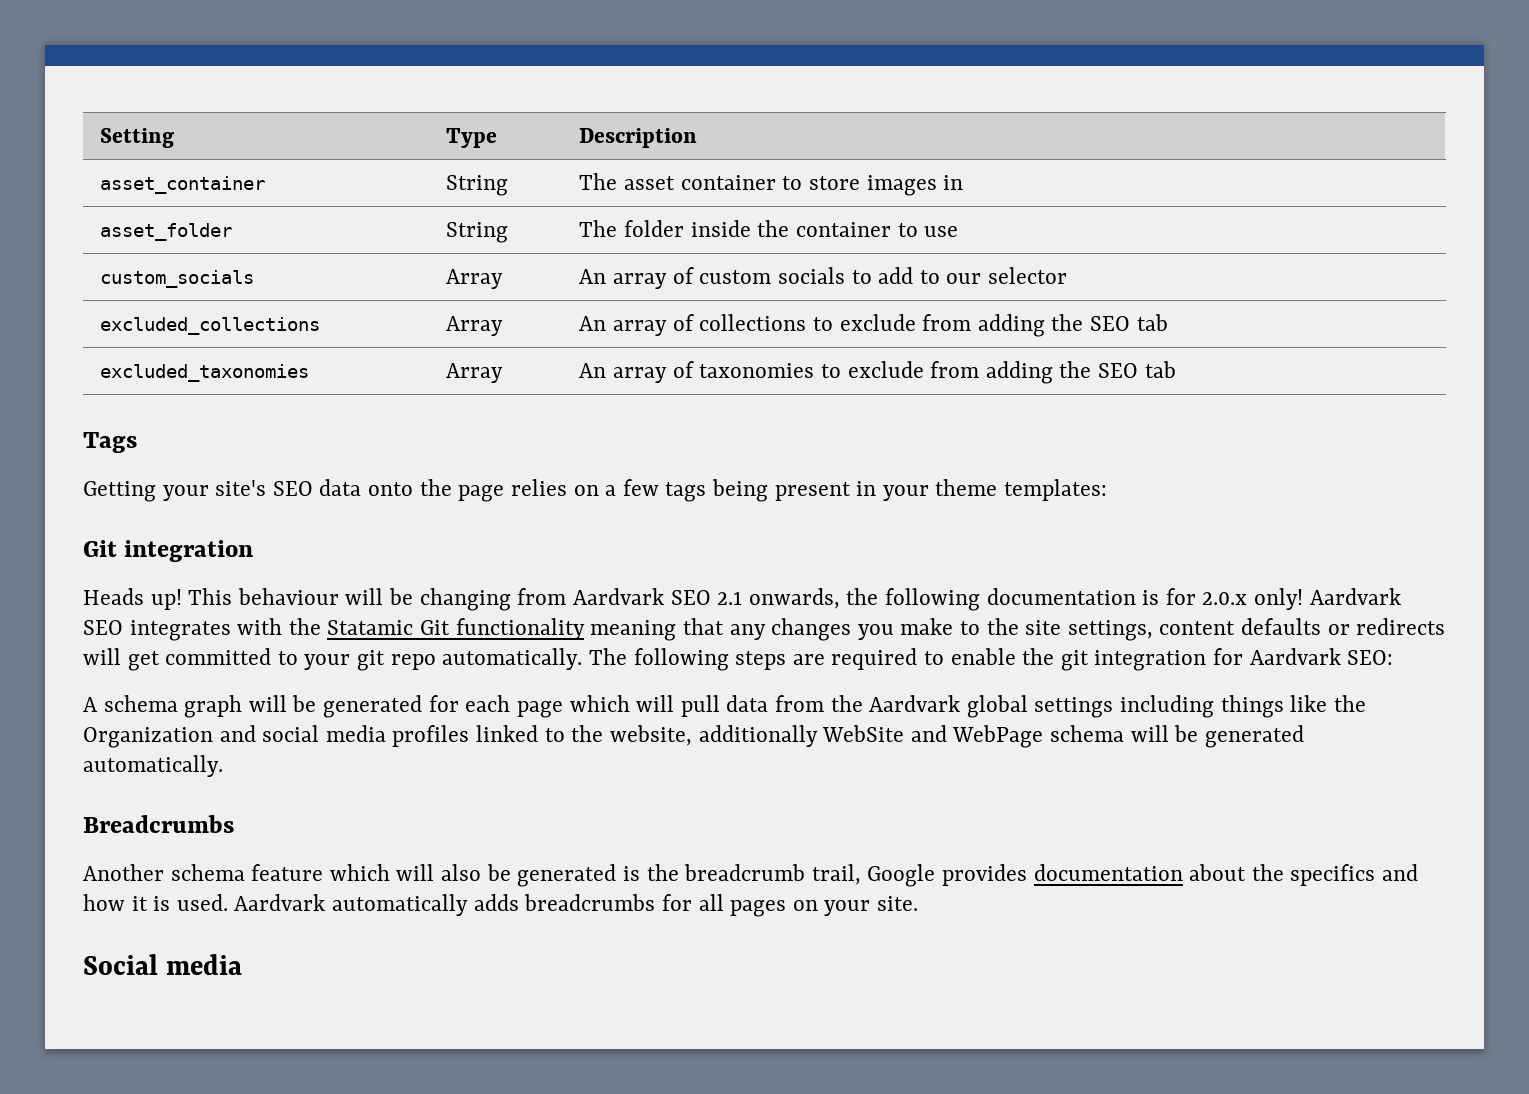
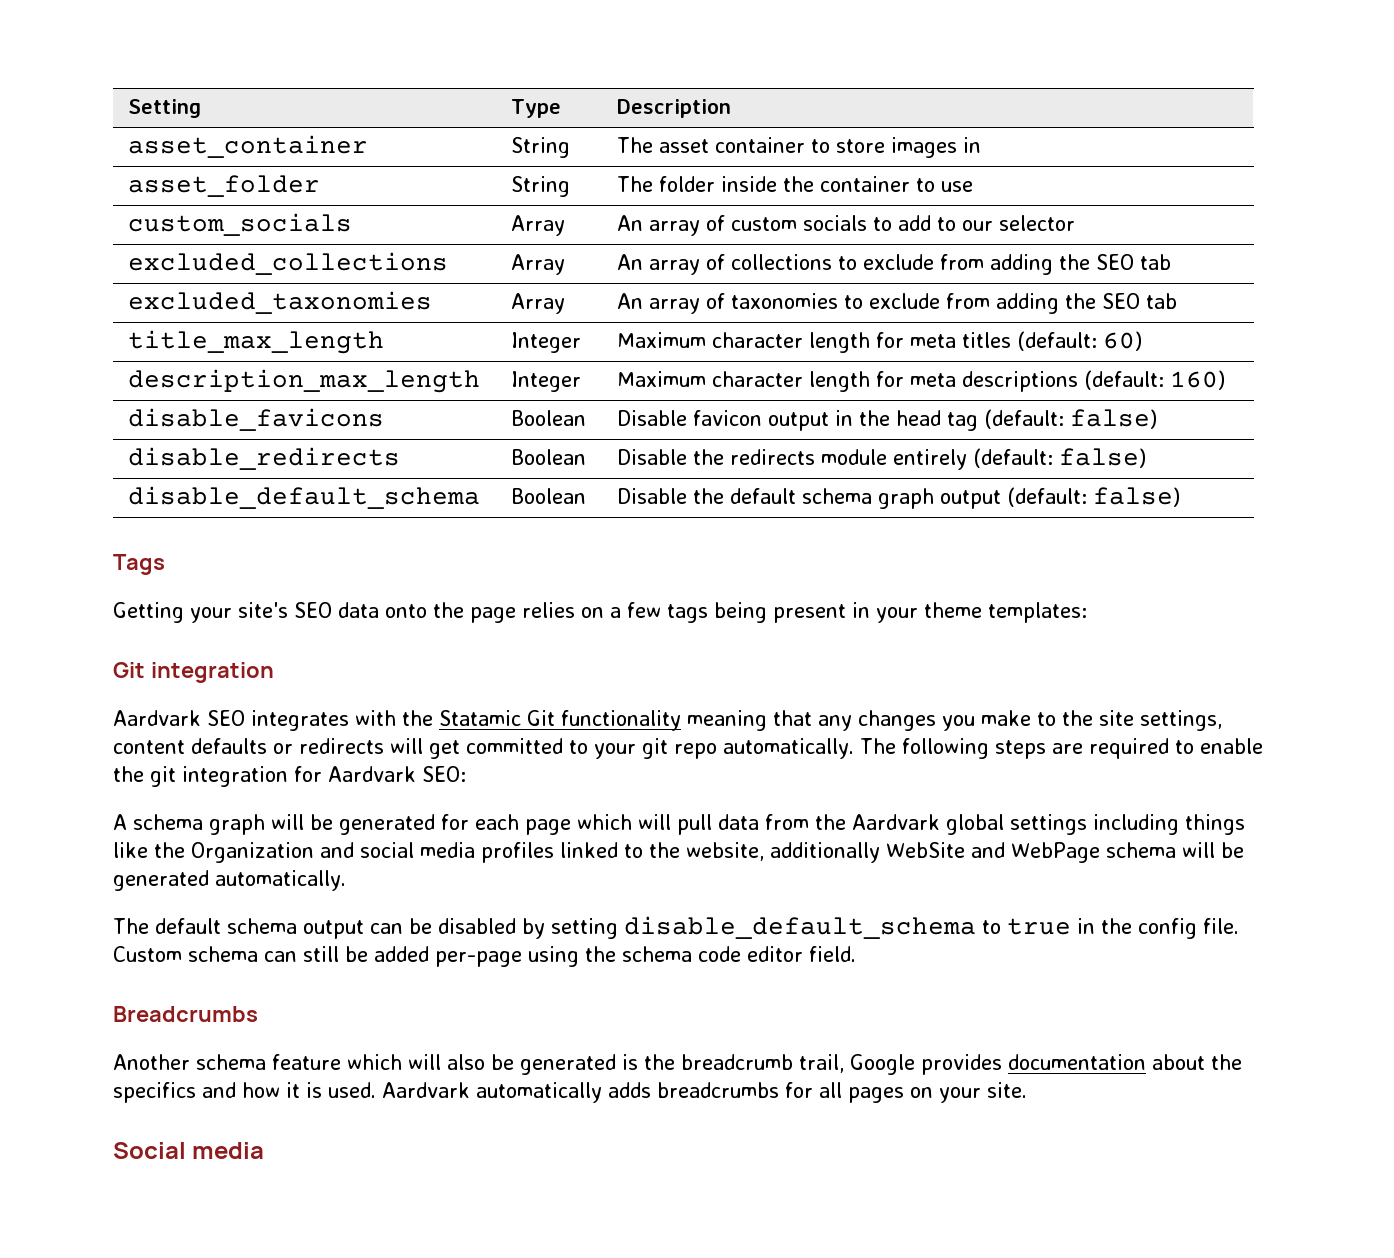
(1176, 369) none -> [128,330,385,354] [511,332,582,353] [617,331,1143,353] [128,369,481,393] [511,371,582,392] [617,370,1226,392] [128,408,385,431] [511,410,587,426] [617,409,1158,431] [128,447,401,470] [511,449,587,465] [617,448,1147,470] [128,486,481,509] [511,488,587,504] [617,487,1181,509] // title_max_length | Integer | Maximum character length for meta titles (default: 60) // description_max_length | Integer | Maximum character length for meta descriptions (default: 160) // disable_favicons | Boolean | Disable favicon output in the head tag (default: false) // disable_redirects | Boolean | Disable the redirects module entirely (default: false) // disable_default_schema | Boolean | Disable the default schema graph output (default: false)
[83,588,1304,611] Heads up! This behaviour will be changing from Aardvark SEO 2.1 onwards, the following documentation is for 2.0.x only! -> (274, 672) none
(223, 766) none -> [113,916,1239,939] [113,946,856,967] // The default schema output can be disabled by setting disable_default_schema to true in the config file. Custom schema can still be added per-page using the schema code editor field.

